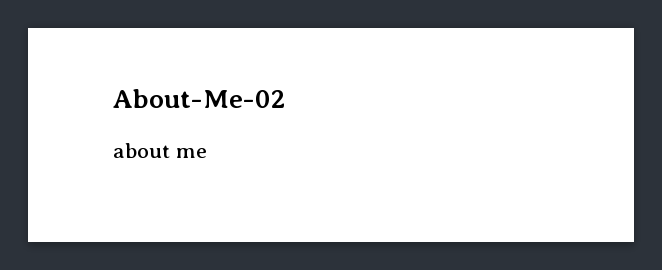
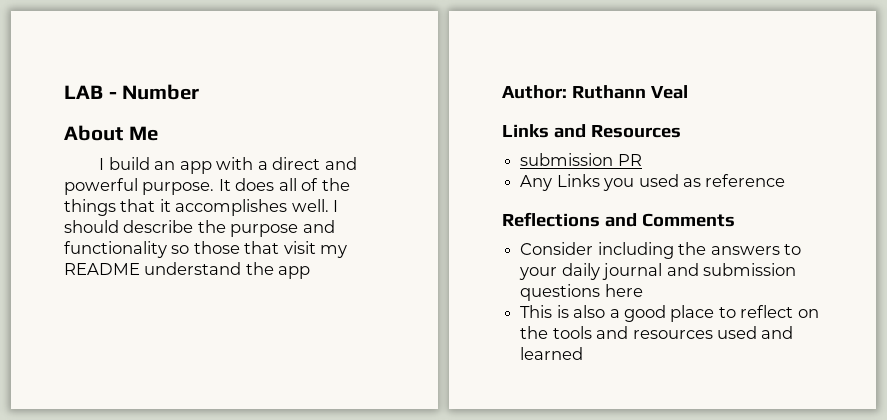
[113,89,285,108] [113,143,207,158] About-Me-02 // about me -> [64,84,200,100] [64,125,158,141] [99,157,357,174] [64,178,350,195] [64,199,339,216] [64,220,335,237] [64,241,348,258] [64,262,311,279] [502,85,688,99] [502,124,681,138] [520,153,642,166] [520,174,786,191] [502,212,735,227] [520,242,801,259] [519,263,796,280] [520,284,643,301] [520,305,819,322] [520,326,794,339] [520,347,584,360] LAB - Number // About Me // I build an app with a direct and powerful purpose. It does all of the things that it accomplishes well. I should describe the purpose and functionality so those that visit my README understand the app // Author: Ruthann Veal // Links and Resources // submission PR // Any Links you used as reference // Reflections and Comments // Consider including the answers to your daily journal and submission questions here // This is also a good place to reflect on the tools and resources used and learned

